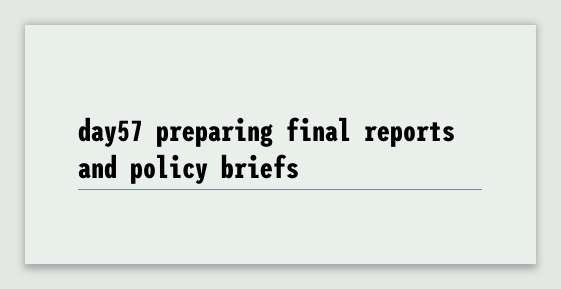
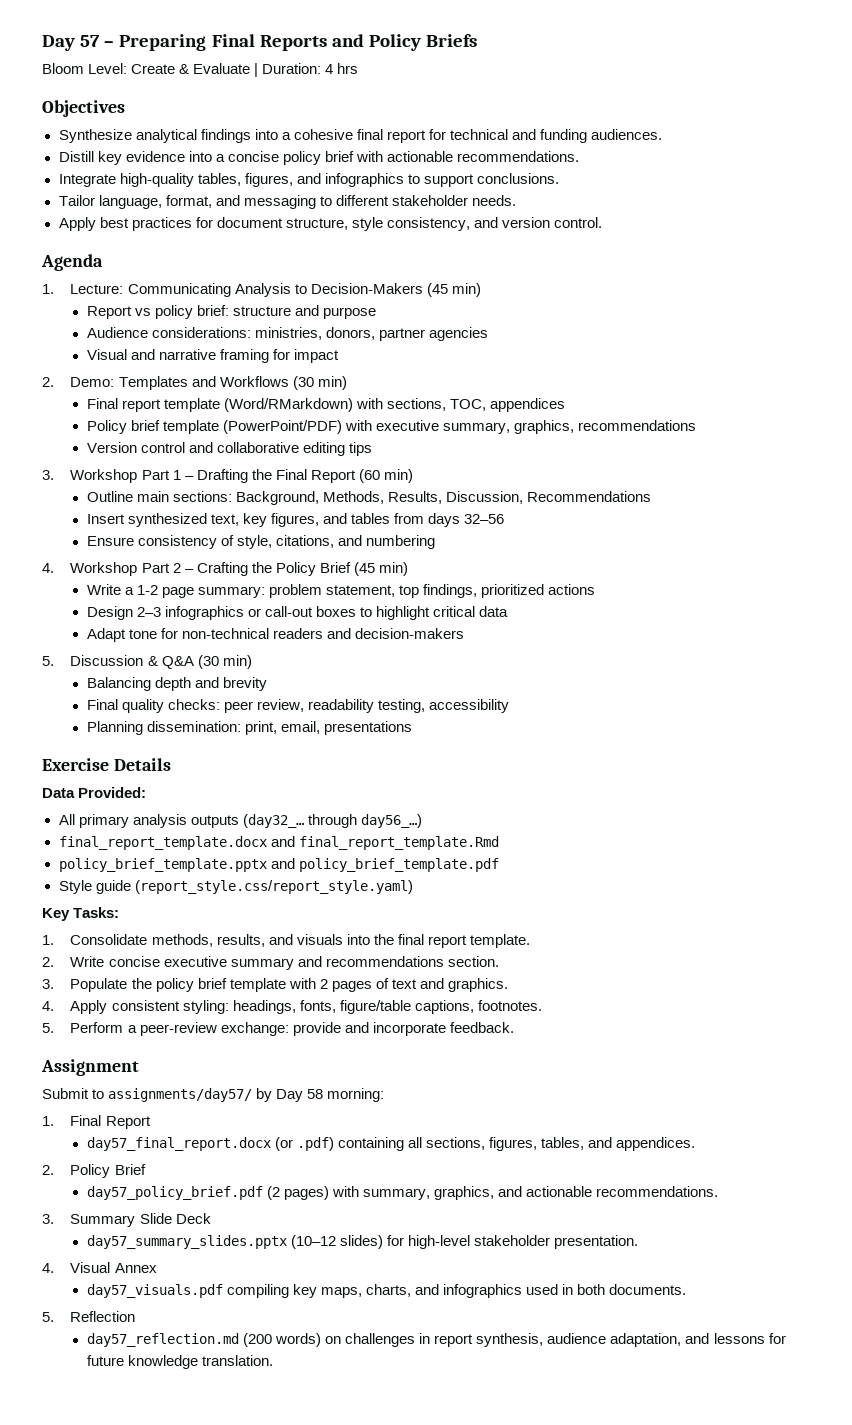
[78,117,455,147] [78,154,299,184] day57 preparing final reports and policy briefs -> [42,34,478,51] [42,63,359,77] [42,100,125,117] [58,129,663,143] [58,151,580,165] [58,173,559,187] [58,195,516,209] [58,217,602,231] [41,254,103,271] [42,283,481,297] [86,305,377,319] [86,327,489,341] [86,349,340,363] [42,376,347,390] [86,398,566,412] [86,420,697,434] [86,442,373,456] [42,469,413,483] [86,491,652,505] [86,513,505,527] [86,535,436,549] [42,562,408,576] [86,584,596,598] [86,606,509,620] [86,628,465,642] [42,655,252,669] [86,677,268,691] [86,699,510,713] [86,721,413,735] [42,758,171,771] [42,787,147,798] [58,814,422,828] [58,836,499,850] [58,858,499,872] [58,880,413,894] [42,907,120,921] [42,934,530,948] [42,956,499,970] [42,978,509,992] [42,1000,542,1014] [42,1022,514,1036] [41,1059,139,1076] [42,1088,385,1102] [42,1115,151,1129] [86,1137,696,1151] [42,1164,146,1178] [86,1186,719,1200] [42,1213,211,1227] [86,1235,639,1249] [42,1262,157,1273] [86,1284,687,1298] [42,1311,136,1322] [86,1333,786,1347] [86,1355,274,1369] Day 57 – Preparing Final Reports and Policy Briefs // Bloom Level: Create & Evaluate | Duration: 4 hrs // Objectives // Synthesize analytical findings into a cohesive final report for technical and funding audiences. // Distill key evidence into a concise policy brief with actionable recommendations. // Integrate high-quality tables, figures, and infographics to support conclusions. // Tailor language, format, and messaging to different stakeholder needs. // Apply best practices for document structure, style consistency, and version control. // Agenda // 1. Lecture: Communicating Analysis to Decision-Makers (45 min) // Report vs policy brief: structure and purpose // Audience considerations: ministries, donors, partner agencies // Visual and narrative framing for impact // 2. Demo: Templates and Workflows (30 min) // Final report template (Word/RMarkdown) with sections, TOC, appendices // Policy brief template (PowerPoint/PDF) with executive summary, graphics, recommendations // Version control and collaborative editing tips // 3. Workshop Part 1 – Drafting the Final Report (60 min) // Outline main sections: Background, Methods, Results, Discussion, Recommendations // Insert synthesized text, key figures, and tables from days 32–56 // Ensure consistency of style, citations, and numbering // 4. Workshop Part 2 – Crafting the Policy Brief (45 min) // Write a 1-2 page summary: problem statement, top findings, prioritized actions // Design 2–3 infographics or call-out boxes to highlight critical data // Adapt tone for non-technical readers and decision-makers // 5. Discussion & Q&A (30 min) // Balancing depth and brevity // Final quality checks: peer review, readability testing, accessibility // Planning dissemination: print, email, presentations // Exercise Details // Data Provided: // All primary analysis outputs (day32_… through day56_…) // final_report_template.docx and final_report_template.Rmd // policy_brief_template.pptx and policy_brief_template.pdf // Style guide (report_style.css/report_style.yaml) // Key Tasks: // 1. Consolidate methods, results, and visuals into the final report template. // 2. Write concise executive summary and recommendations section. // 3. Populate the policy brief template with 2 pages of text and graphics. // 4. Apply consistent styling: headings, fonts, figure/table captions, footnotes. // 5. Perform a peer‐review exchange: provide and incorporate feedback. // Assignment // Submit to assignments/day57/ by Day 58 morning: // 1. Final Report // day57_final_report.docx (or .pdf) containing all sections, figures, tables, and appendices. // 2. Policy Brief // day57_policy_brief.pdf (2 pages) with summary, graphics, and actionable recommendations. // 3. Summary Slide Deck // day57_summary_slides.pptx (10–12 slides) for high‐level stakeholder presentation. // 4. Visual Annex // day57_visuals.pdf compiling key maps, charts, and infographics used in both documents. // 5. Reflection // day57_reflection.md (200 words) on challenges in report synthesis, audience adaptation, and lessons for future knowledge translation.

